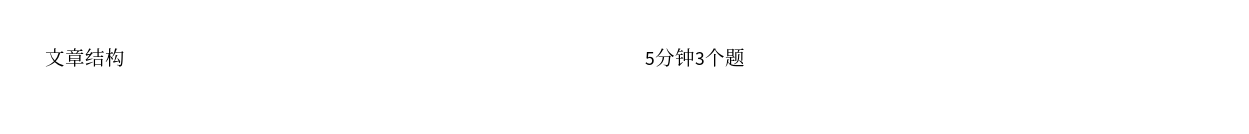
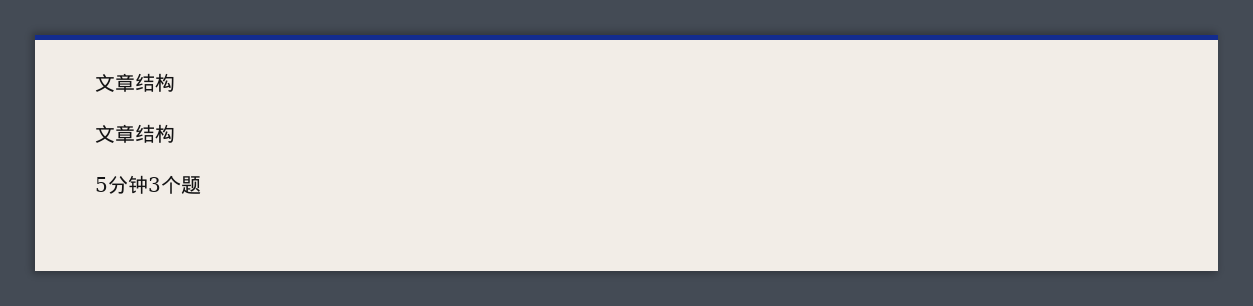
[45,48,125,67] 文章结构 -> [95,73,175,92] [95,124,175,143] 文章结构 // 文章结构

